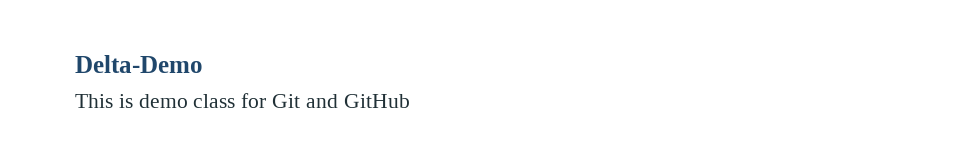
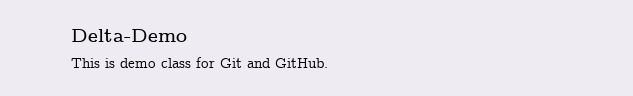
[343,94,410,108] GitHub -> [275,58,328,68] GitHub.

